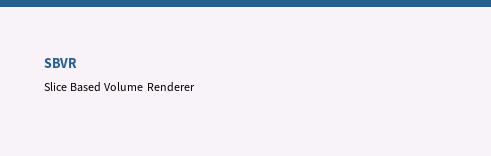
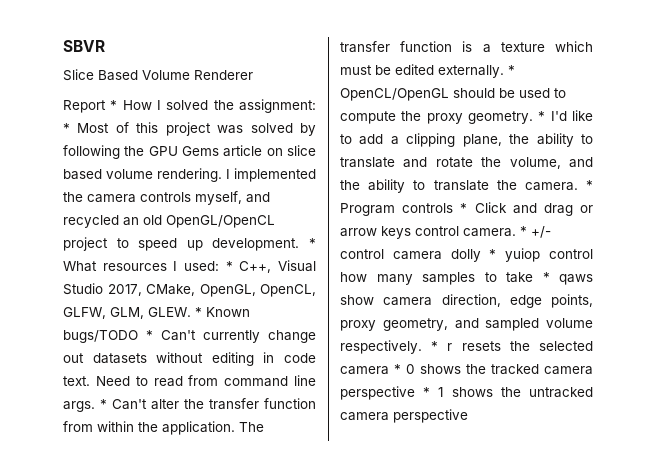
(195, 87) none -> [63,99,316,113] [63,122,316,136] [63,145,316,159] [63,168,316,182] [63,191,270,205] [63,215,275,228] [63,237,316,251] [63,260,316,273] [63,283,316,297] [63,307,250,319] [63,330,316,343] [63,352,316,366] [63,375,316,387] [63,398,316,412] [63,421,264,435] [340,41,593,53] [340,64,515,78] [340,88,566,101] [340,110,593,124] [340,133,593,147] [340,157,593,169] [340,179,593,193] [340,202,593,216] [340,226,551,239] [340,248,593,262] [340,272,593,285] [340,294,593,308] [340,318,593,331] [340,340,593,354] [340,364,593,375] [340,386,593,400] [340,409,468,423] // Report * How I solved the assignment: * Most of this project was solved by following the GPU Gems article on slice based volume rendering. I implemented the camera controls myself, and recycled an old OpenGL/OpenCL project to speed up development. * What resources I used: * C++, Visual Studio 2017, CMake, OpenGL, OpenCL, GLFW, GLM, GLEW. * Known bugs/TODO * Can't currently change out datasets without editing in code text. Need to read from command line args. * Can't alter the transfer function from within the application. The transfer function is a texture which must be edited externally. * OpenCL/OpenGL should be used to compute the proxy geometry. * I'd like to add a clipping plane, the ability to translate and rotate the volume, and the ability to translate the camera. * Program controls * Click and drag or arrow keys control camera. * +/- control camera dolly * yuiop control how many samples to take * qaws show camera direction, edge points, proxy geometry, and sampled volume respectively. * r resets the selected camera * 0 shows the tracked camera perspective * 1 shows the untracked camera perspective

